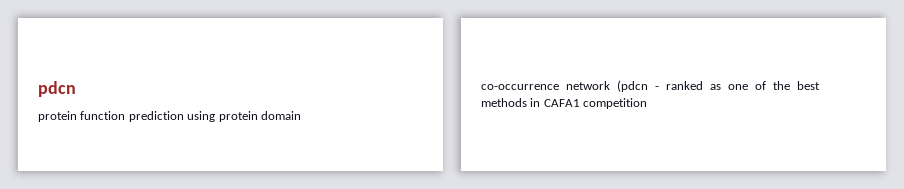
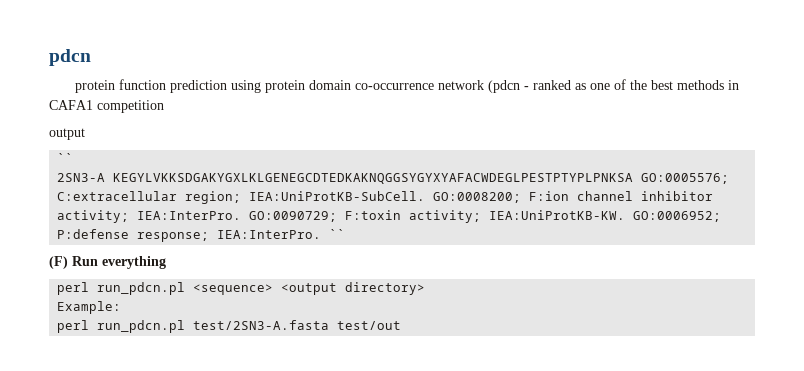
(648, 103) none -> [49,128,85,140] [57,153,74,163] [57,173,730,184] [57,191,714,204] [57,210,722,223] [57,229,346,242] [49,256,166,269] [57,282,426,295] [57,301,122,314] [57,320,402,333] // output // `` // 2SN3-A KEGYLVKKSDGAKYGXLKLGENEGCDTEDKAKNQGGSYGYXYAFACWDEGLPESTPTYPLPNKSA GO:0005576; C:extracellular region; IEA:UniProtKB-SubCell. GO:0008200; F:ion channel inhibitor activity; IEA:InterPro. GO:0090729; F:toxin activity; IEA:UniProtKB-KW. GO:0006952; P:defense response; IEA:InterPro. `` // (F) Run everything // perl run_pdcn.pl <sequence> <output directory> // Example: // perl run_pdcn.pl test/2SN3-A.fasta test/out

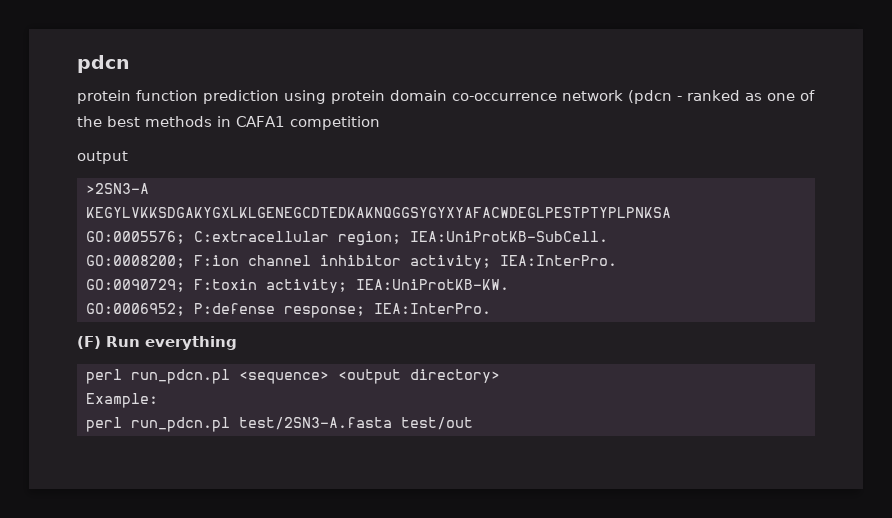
[57,153,74,163] [57,173,106,182] `` // 2SN3-A -> [86,183,149,194] >2SN3-A //
(634, 178) none -> (671, 212) //
(426, 196) none -> (608, 236) //
(242, 215) none -> (617, 260) //
(626, 215) none -> (509, 284) //
[329,229,346,239] `` -> (491, 308) none

